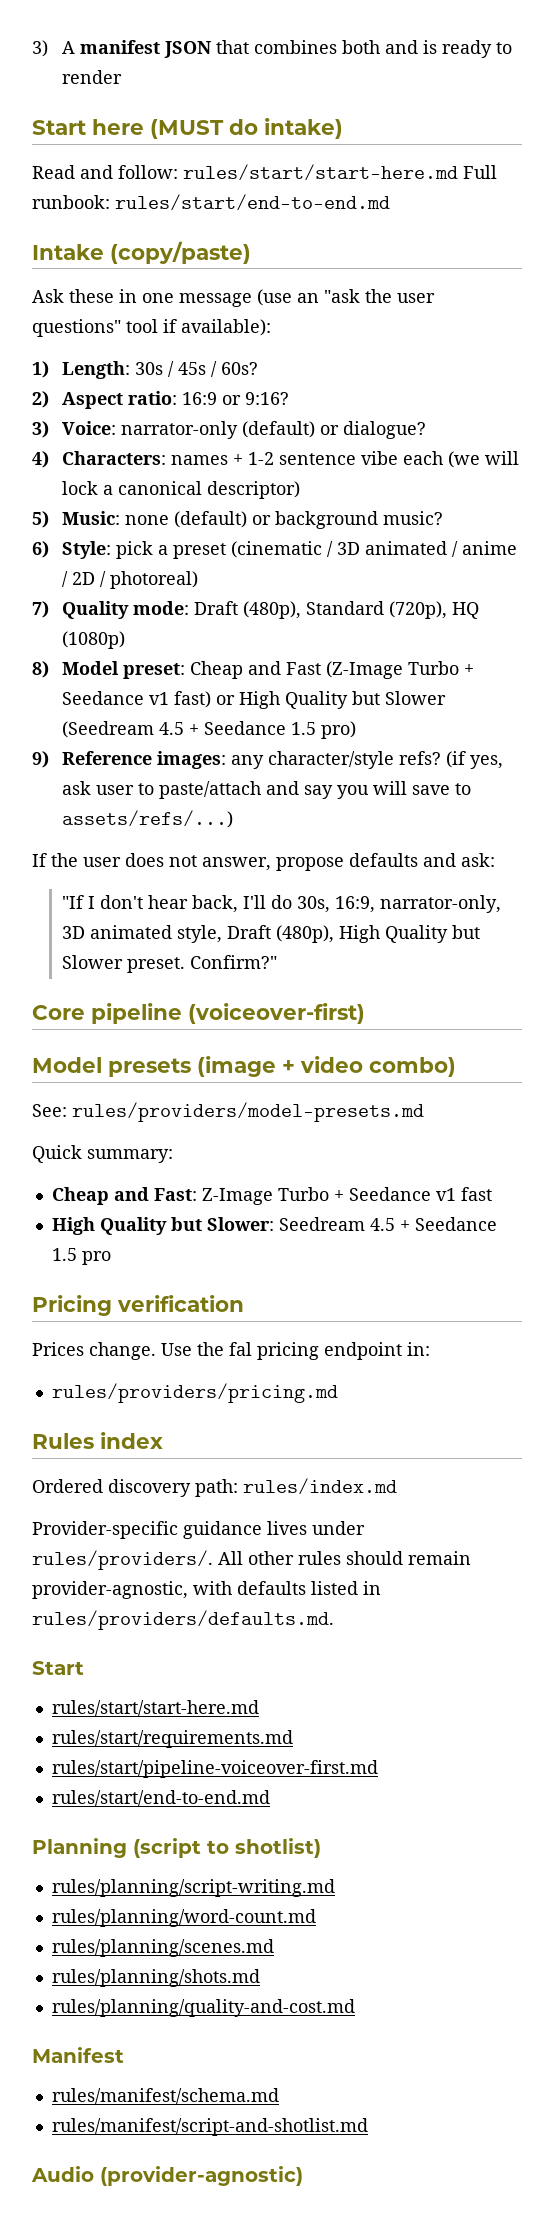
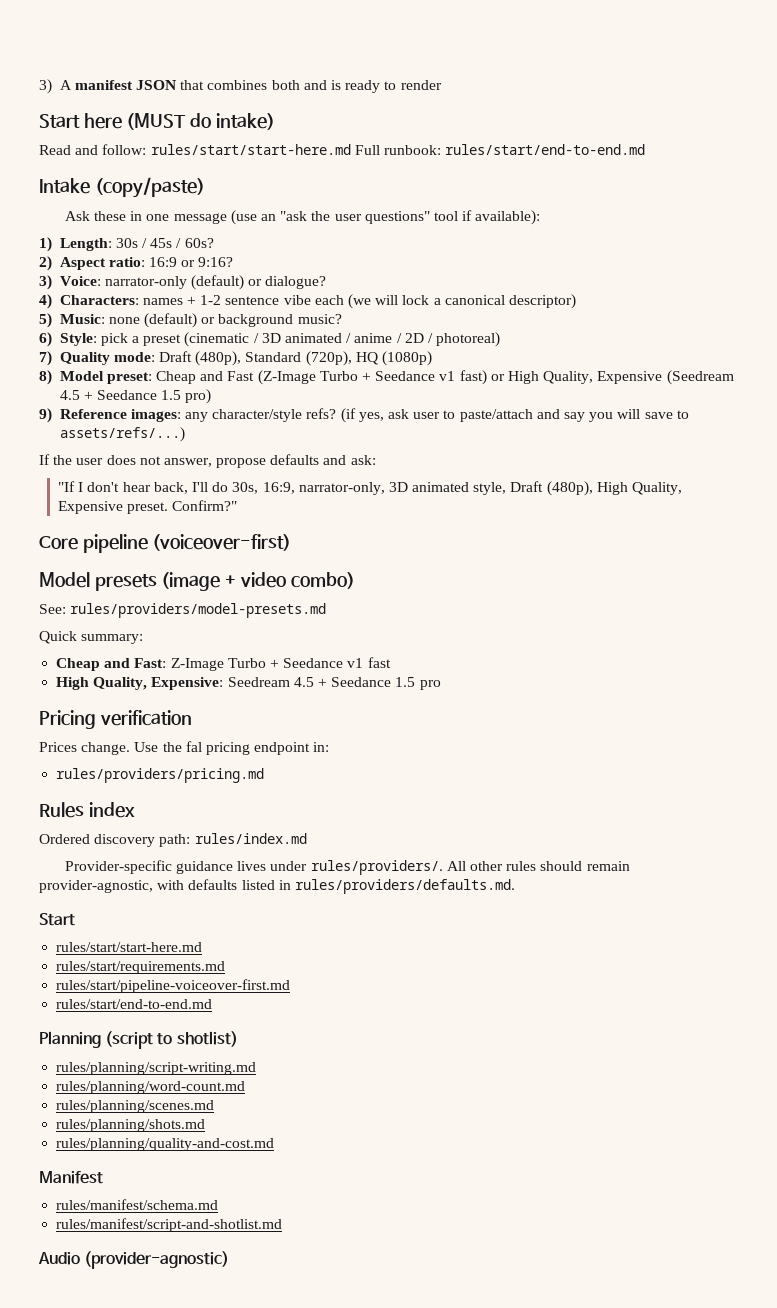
[284,691,446,709] Quality but Slower -> [543,371,663,384] Quality, Expensive
[384,925,480,943] [61,955,123,969] Quality but Slower -> [632,482,683,495] [58,501,124,514] Quality, Expensive
[99,1217,274,1235] Quality but Slower: -> [93,677,224,690] Quality, Expensive:

